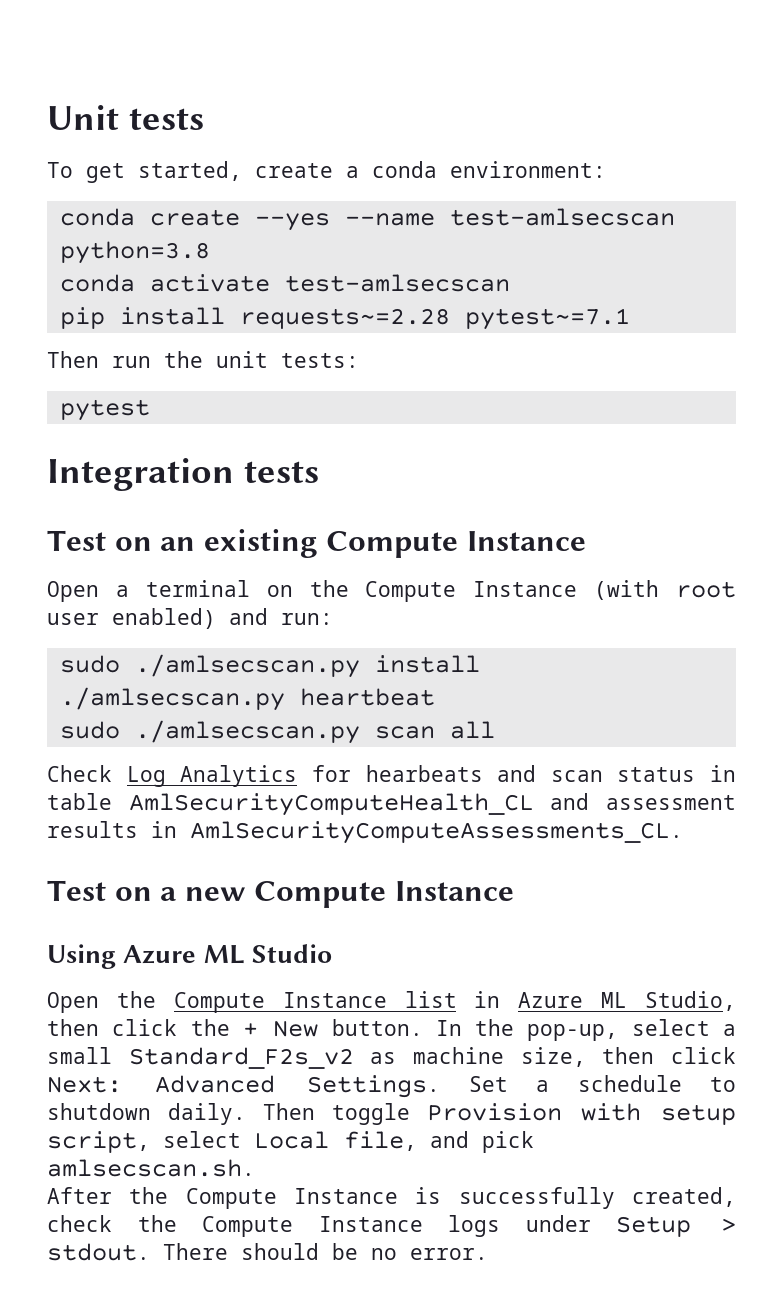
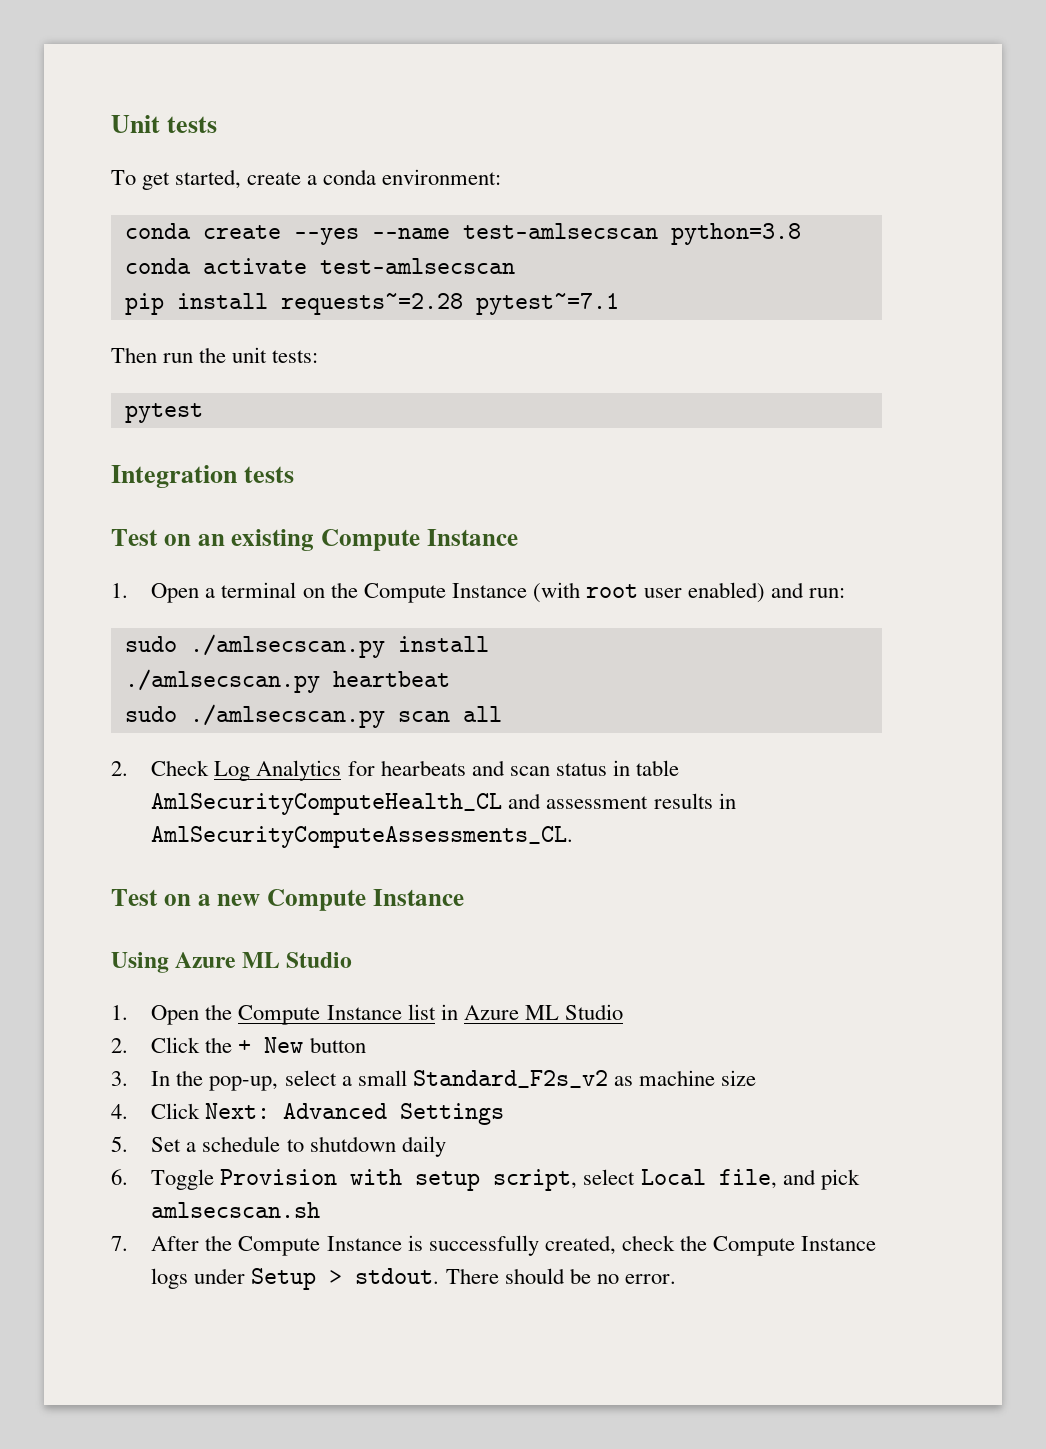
(586, 541) none -> [111,583,128,598] 1.
(495, 730) none -> [111,761,128,776] 2.
(332, 953) none -> [111,1005,128,1020] 1.
[645,991,736,1011] [47,1019,178,1036] Studio, then click -> [564,1004,623,1020] [111,1037,201,1053] Studio // 2. Click
[331,1019,423,1036] button. -> [309,1037,366,1053] [111,1071,128,1086] button // 3.
[520,1047,736,1067] [47,1075,441,1098] size, then click Next: Advanced Settings. -> [720,1070,756,1086] [111,1103,505,1125] [111,1136,128,1152] size // 4. Click Next: Advanced Settings // 5.
[167,1103,410,1125] daily. Then toggle -> [401,1136,446,1157] [111,1169,215,1190] daily // 6. Toggle
[47,1159,255,1177] amlsecscan.sh. // -> [151,1202,321,1218] [111,1236,128,1251] amlsecscan.sh // 7.

